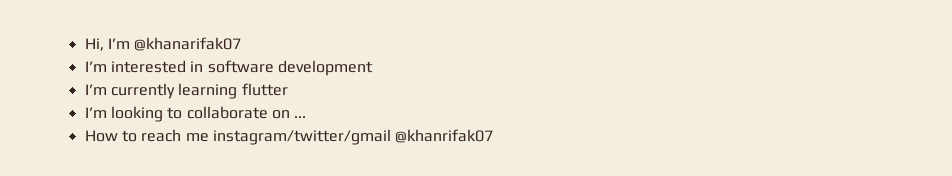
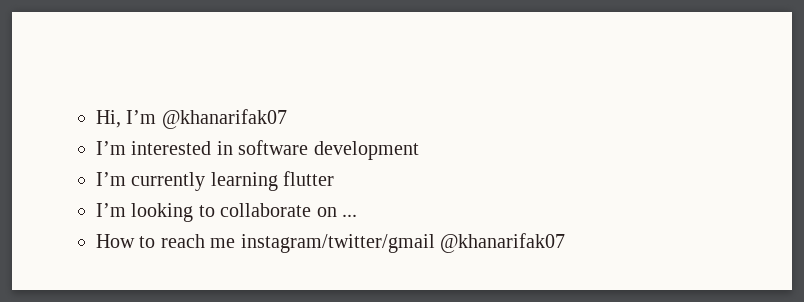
[395,129,494,143] @khanrifak07 -> [440,233,565,253] @khanarifak07

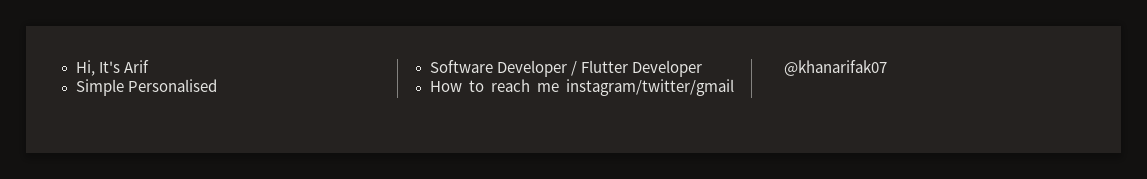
[126,109,287,129] [96,140,419,160] [96,171,335,191] [96,203,357,222] I’m @khanarifak07 // I’m interested in software development // I’m currently learning flutter // I’m looking to collaborate on ... -> [98,60,149,73] [75,79,217,96] [429,60,702,77] It's Arif // Simple Personalised // Software Developer / Flutter Developer

